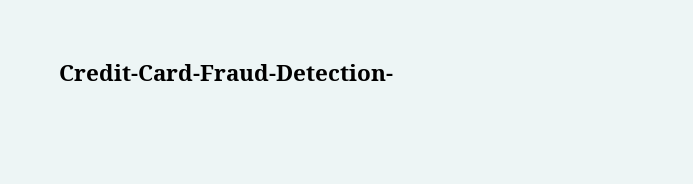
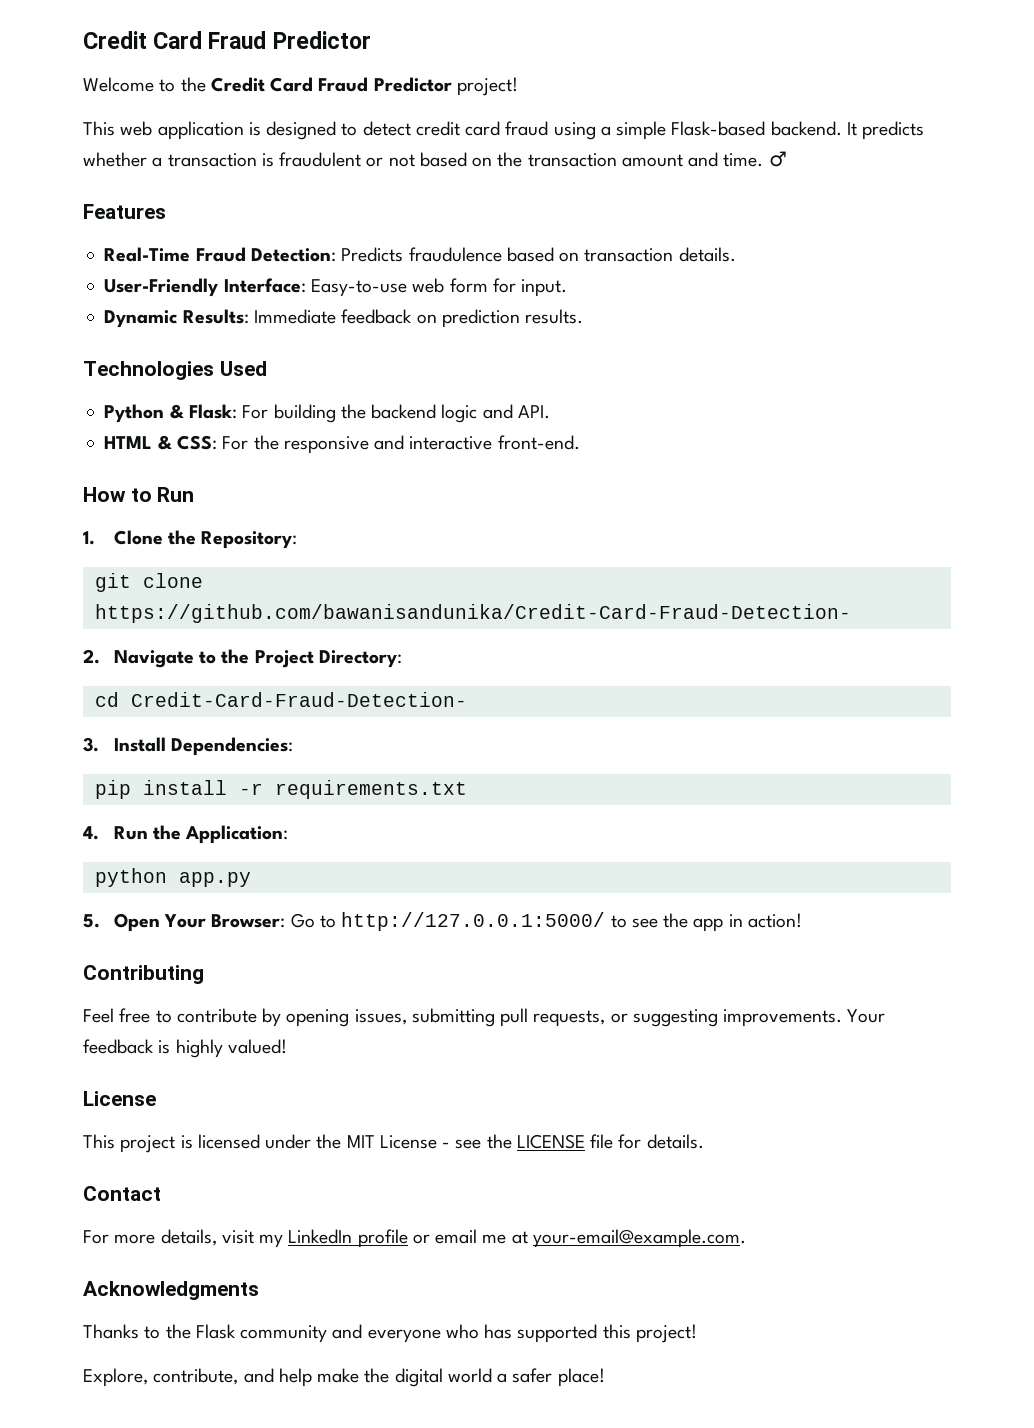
[59,64,393,81] Credit-Card-Fraud-Detection- -> [83,31,371,49] [83,77,518,96] [83,121,925,140] [83,151,787,167] [83,204,166,219] [104,247,736,262] [104,278,568,297] [104,309,584,328] [83,361,267,380] [104,404,550,423] [104,435,580,454] [83,487,195,502] [83,530,298,549] [94,573,203,592] [94,604,851,623] [83,649,402,668] [94,692,467,707] [83,737,294,756] [94,780,467,799] [83,825,289,844] [94,868,251,887] [83,912,802,932] [83,965,204,984] [83,1008,886,1027] [83,1039,287,1058] [83,1091,156,1106] [83,1134,704,1153] [83,1186,161,1201] [83,1229,746,1248] [83,1281,259,1300] [83,1324,697,1343] [83,1368,605,1387] Credit Card Fraud Predictor // Welcome to the Credit Card Fraud Predictor project! // This web application is designed to detect credit card fraud using a simple Flask-based backend. It predicts whether a transaction is fraudulent or not based on the transaction amount and time. ♂ // Features // Real-Time Fraud Detection: Predicts fraudulence based on transaction details. // User-Friendly Interface: Easy-to-use web form for input. // Dynamic Results: Immediate feedback on prediction results. // Technologies Used // Python & Flask: For building the backend logic and API. // HTML & CSS: For the responsive and interactive front-end. // How to Run // 1. Clone the Repository: // git clone https://github.com/bawanisandunika/Credit-Card-Fraud-Detection- // 2. Navigate to the Project Directory: // cd Credit-Card-Fraud-Detection- // 3. Install Dependencies: // pip install -r requirements.txt // 4. Run the Application: // python app.py // 5. Open Your Browser: Go to http://127.0.0.1:5000/ to see the app in action! // Contributing // Feel free to contribute by opening issues, submitting pull requests, or suggesting improvements. Your feedback is highly valued! // License // This project is licensed under the MIT License - see the LICENSE file for details. // Contact // For more details, visit my LinkedIn profile or email me at your-email@example.com. // Acknowledgments // Thanks to the Flask community and everyone who has supported this project! // Explore, contribute, and help make the digital world a safer place!

